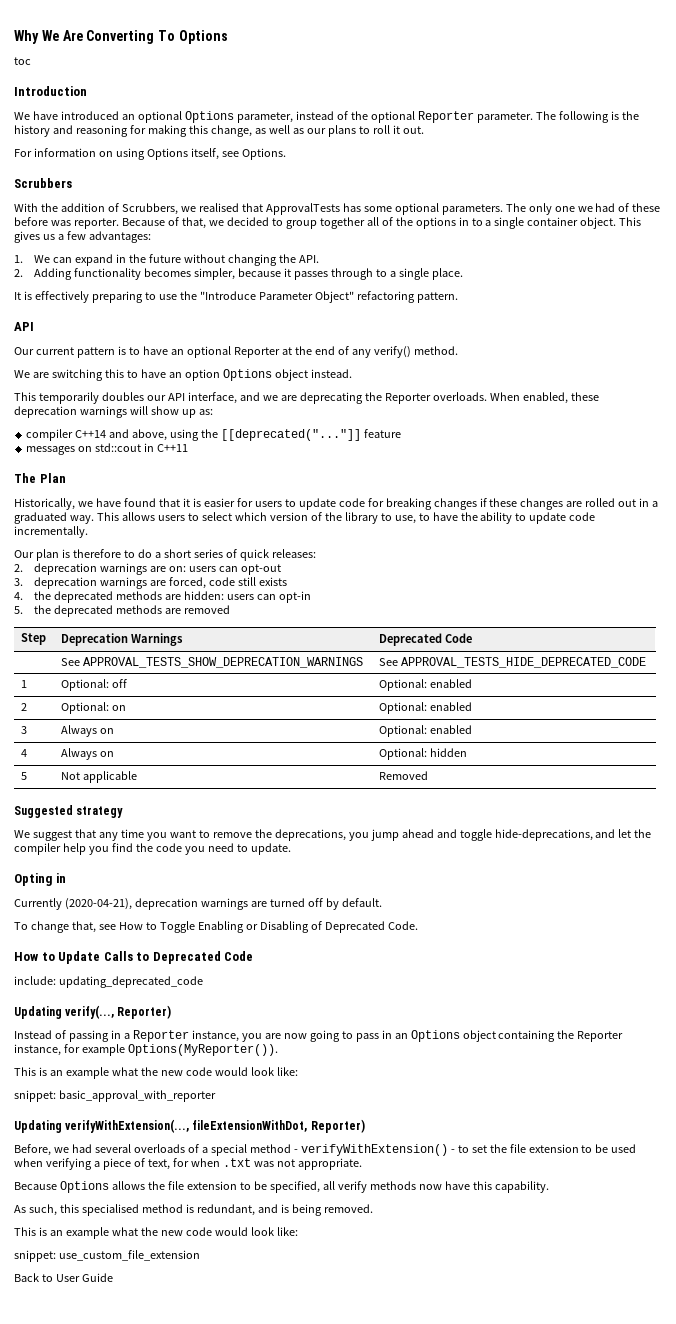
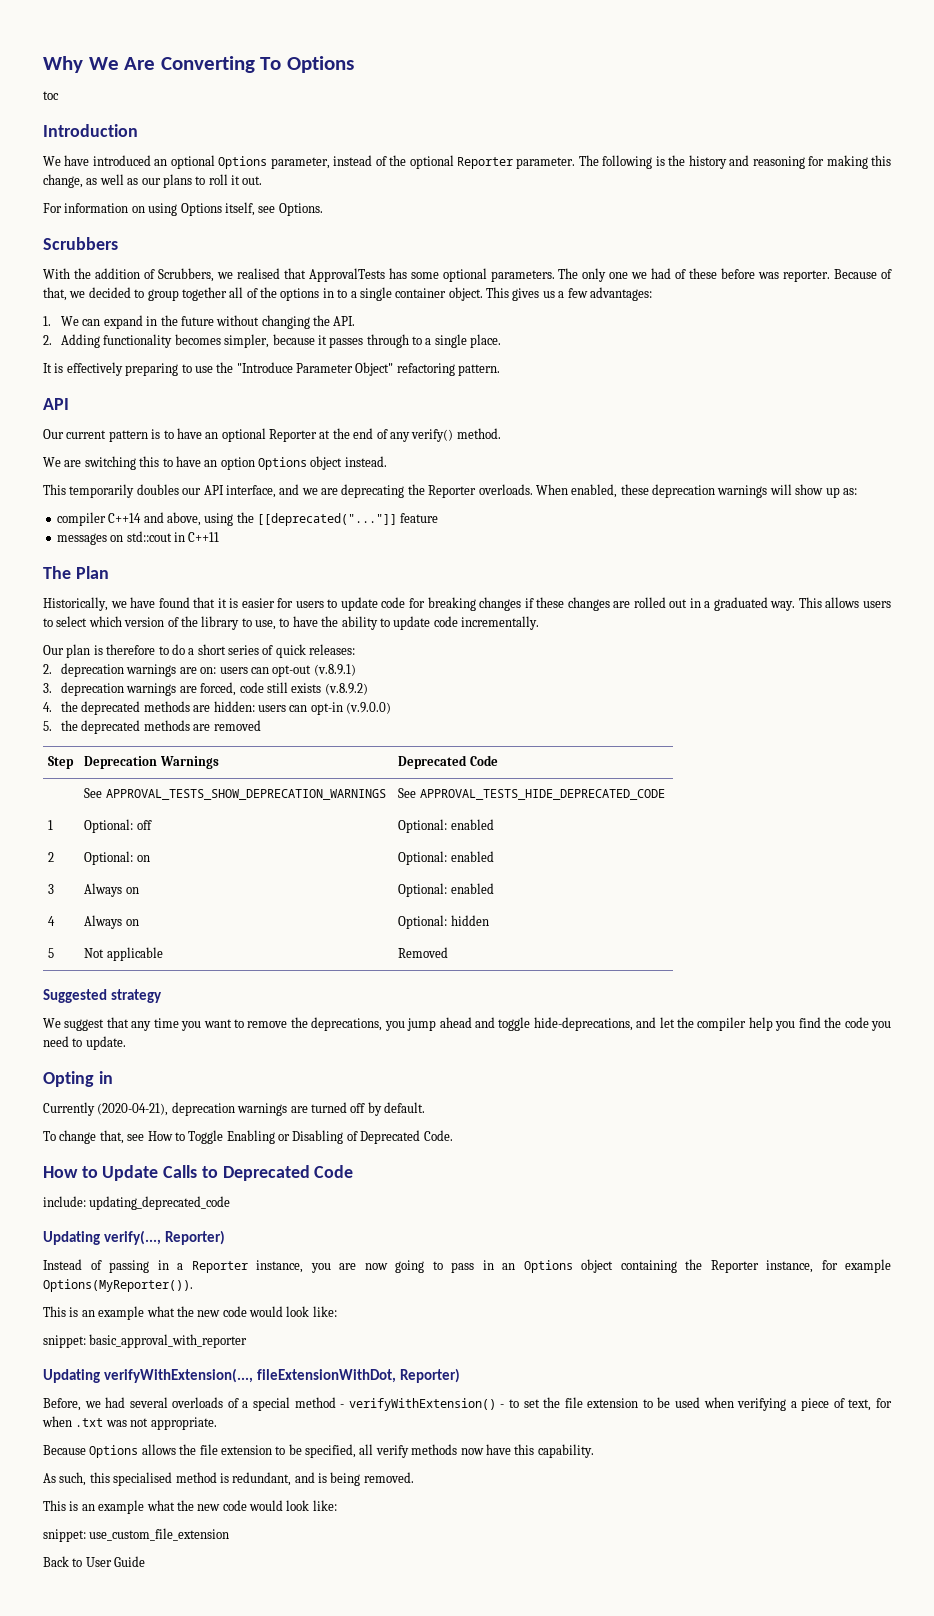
(281, 569) none -> [313,664,356,676] (v.8.9.1)
(287, 581) none -> [324,683,368,695] (v.8.9.2)
(311, 597) none -> [346,702,392,714] (v.9.0.0)

